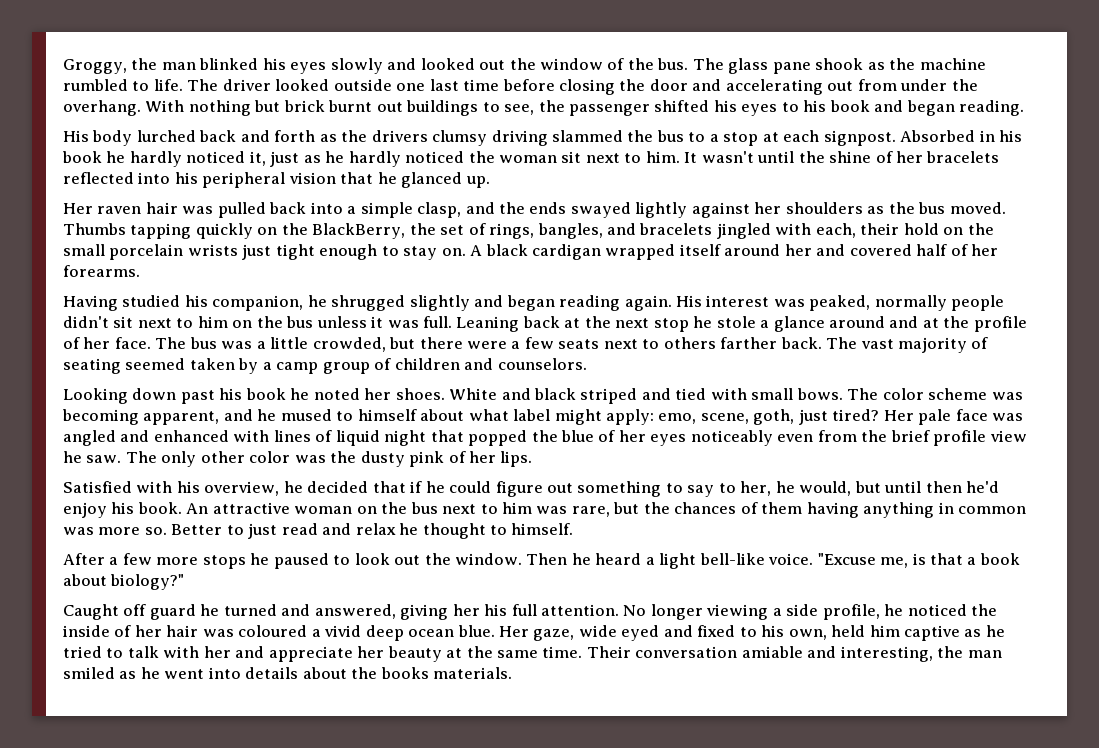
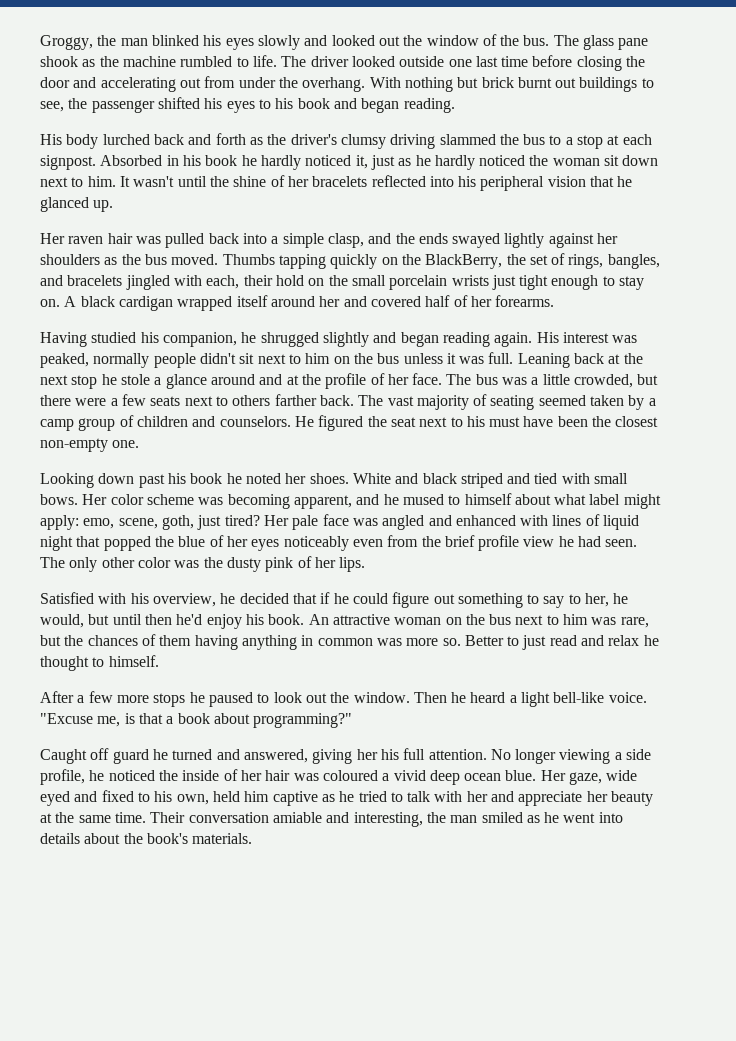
[371,130,428,142] drivers -> [290,134,337,145] driver's
(582, 157) none -> [622,155,659,166] down
(587, 364) none -> [294,415,659,431] [40,438,140,452] He figured the seat next to his must have been the closest non-empty one.
[847,388,879,400] The -> [82,494,108,505] Her
[86,455,122,463] saw. -> [578,536,638,547] had seen.
[110,574,185,590] biology?" -> [253,713,353,728] programming?"
[380,667,429,679] books -> [146,833,188,844] book's

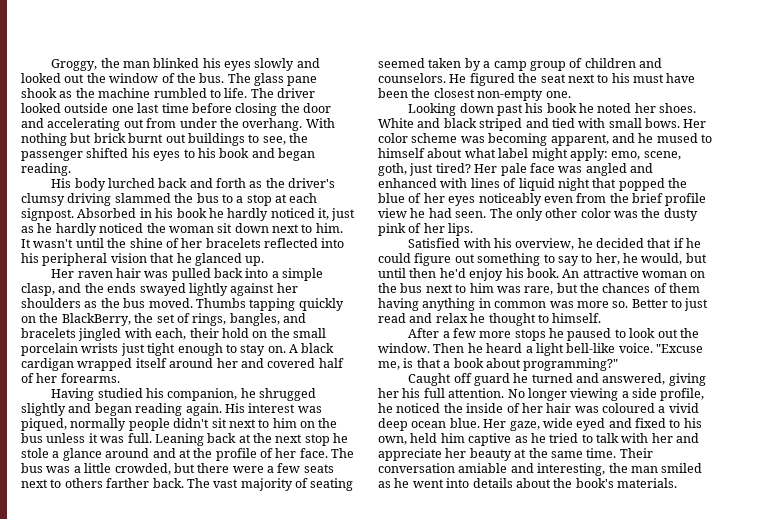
[40,353,89,368] peaked, -> [21,418,67,431] piqued,

